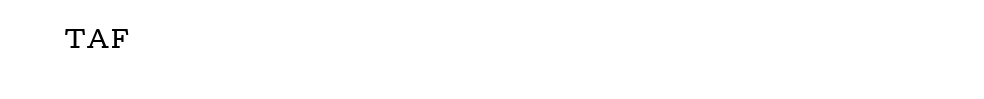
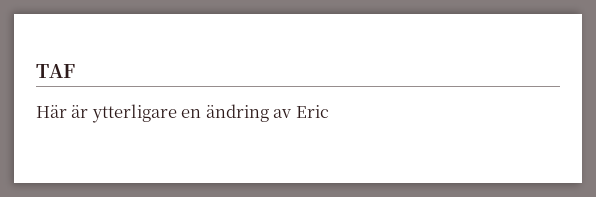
(130, 38) none -> [36,104,329,123] // Här är ytterligare en ändring av Eric

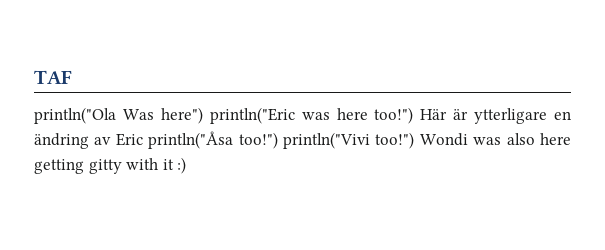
(75, 71) none -> [34,107,414,124] println("Ola Was here") println("Eric was here too!")
(329, 111) none -> [148,131,571,149] [34,157,187,174] println("Åsa too!") println("Vivi too!") Wondi was also here getting gitty with it :)

